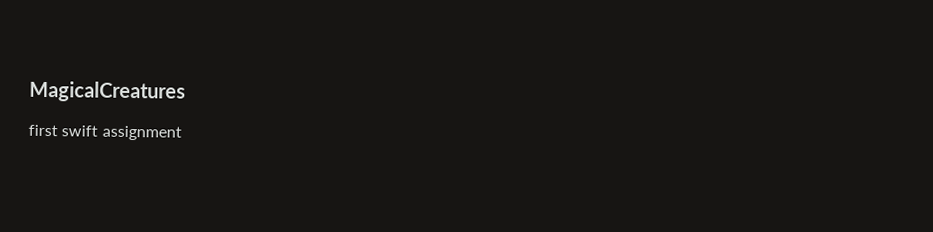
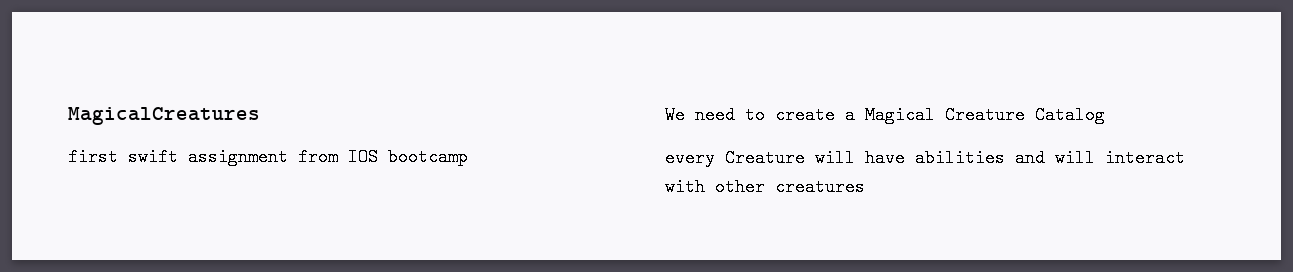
(182, 133) none -> [298,148,468,166] [665,106,1105,124] [665,149,1185,167] [665,178,865,196] from IOS bootcamp // We need to create a Magical Creature Catalog // every Creature will have abilities and will interact with other creatures

